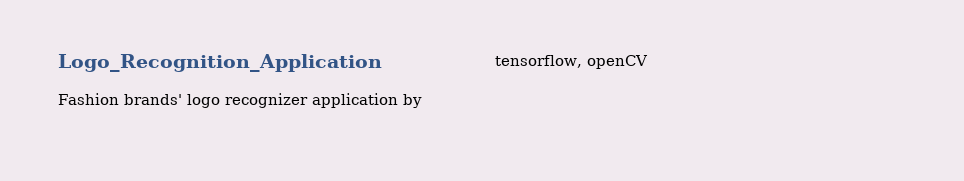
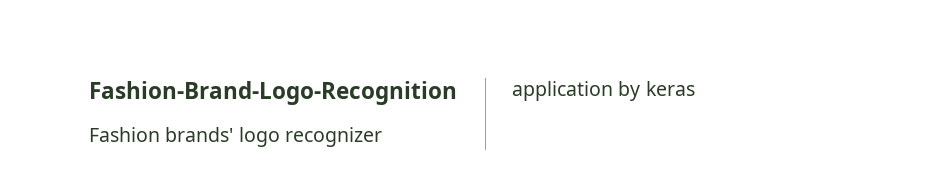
[58,54,382,72] Logo_Recognition_Application -> [89,81,457,105] Fashion-Brand-Logo-Recognition
[495,55,648,69] tensorflow, openCV -> [645,81,695,96] keras

